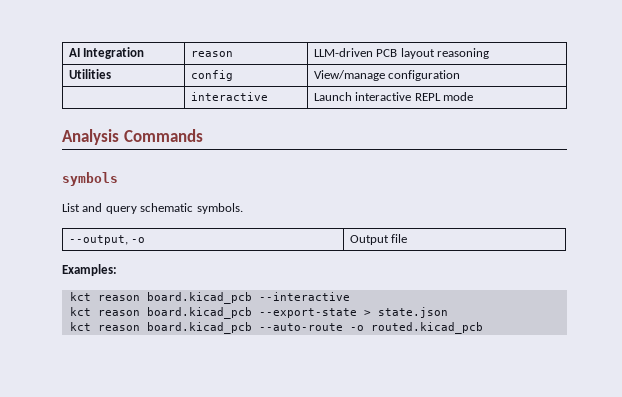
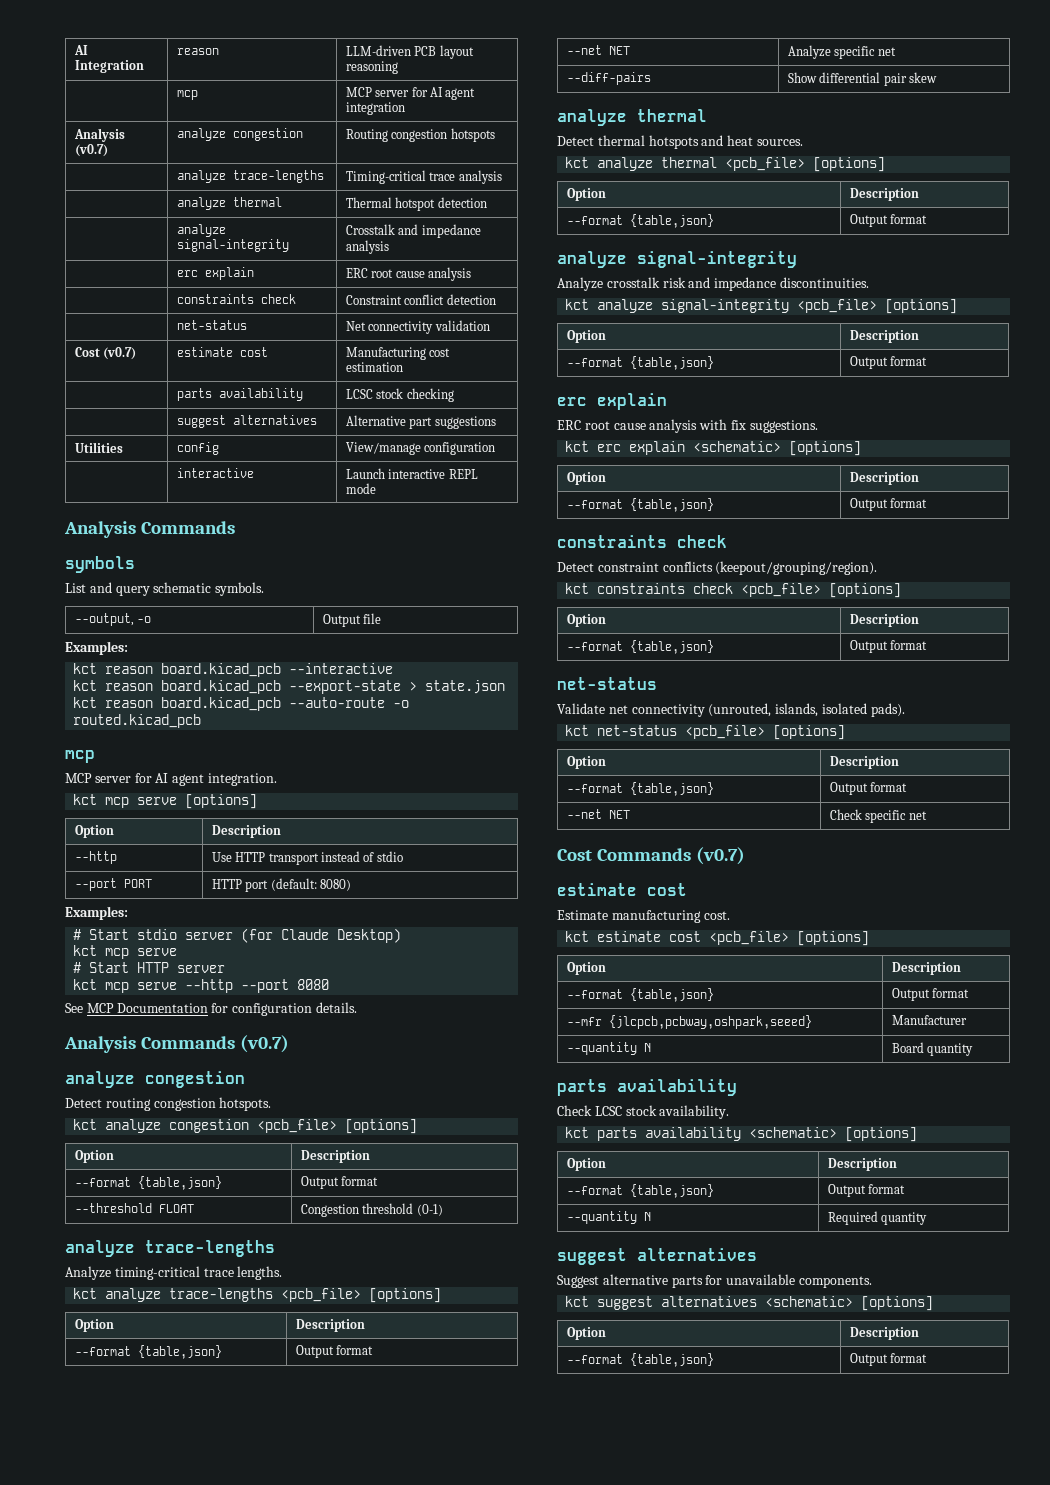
(489, 53) none -> [176,90,198,100] [345,87,476,100] [345,102,405,115] [73,128,125,142] [74,144,108,157] [176,128,303,141] [345,128,495,142] [176,170,324,183] [345,170,502,184] [176,197,282,210] [345,197,487,211] [176,224,226,237] [176,239,289,252] [345,224,481,238] [345,240,389,254] [176,267,254,280] [345,267,472,281] [176,294,296,304] [345,294,496,305] [176,320,247,330] [345,320,490,334] [74,347,137,360] [176,347,268,357] [345,347,451,360] [345,362,403,372] [176,388,303,401] [345,388,454,402] [176,415,317,428] [345,415,496,429] // | mcp | MCP server for AI agent integration // Analysis (v0.7) | analyze congestion | Routing congestion hotspots // | analyze trace-lengths | Timing-critical trace analysis // | analyze thermal | Thermal hotspot detection // | analyze signal-integrity | Crosstalk and impedance analysis // | erc explain | ERC root cause analysis // | constraints check | Constraint conflict detection // | net-status | Net connectivity validation // Cost (v0.7) | estimate cost | Manufacturing cost estimation // | parts availability | LCSC stock checking // | suggest alternatives | Alternative part suggestions
(483, 328) none -> [65,750,95,763] [65,773,277,786] [73,794,258,809] [74,825,114,838] [211,825,281,838] [74,851,117,864] [211,851,403,865] [74,878,152,891] [211,878,352,892] [65,906,128,920] [73,928,402,943] [73,945,178,959] [73,962,226,973] [73,979,330,993] [65,1002,357,1016] [64,1035,290,1053] [65,1071,245,1088] [65,1097,272,1111] [73,1119,418,1134] [74,1150,114,1163] [300,1150,370,1163] [74,1176,222,1190] [300,1176,379,1189] [74,1203,194,1213] [300,1203,443,1217] [65,1240,275,1257] [65,1266,283,1280] [73,1288,442,1303] [74,1319,114,1332] [295,1319,365,1332] [74,1345,222,1359] [295,1345,374,1358] [566,45,630,55] [787,45,896,59] [566,72,651,85] [787,72,938,86] [557,109,707,126] [557,135,803,149] [565,157,886,172] [566,188,606,201] [849,188,919,201] [566,214,714,228] [849,214,928,227] [557,251,797,268] [557,277,869,291] [565,299,958,314] [566,330,606,343] [849,330,919,343] [566,356,714,370] [849,356,928,369] [557,393,667,410] [557,419,818,433] [565,441,862,456] [566,472,606,485] [849,472,919,485] [566,498,714,512] [849,498,928,511] [557,535,727,548] [557,561,878,575] [565,583,902,598] [566,614,606,627] [849,614,919,627] [566,640,714,654] [849,640,928,653] [557,677,657,690] [557,703,905,717] [565,725,846,740] [566,756,606,769] [829,756,899,769] [566,782,714,796] [829,782,908,795] [566,809,630,819] [829,809,927,823] [557,847,746,865] [557,883,687,896] [557,910,730,923] [565,931,870,946] [566,962,606,975] [891,962,961,975] [566,988,714,1002] [891,988,970,1001] [566,1015,812,1029] [891,1015,967,1025] [566,1042,651,1055] [891,1042,974,1056] [557,1079,737,1096] [557,1105,730,1119] [565,1127,918,1142] [566,1158,606,1171] [827,1158,897,1171] [566,1184,714,1198] [827,1184,906,1197] [566,1211,651,1224] [827,1211,928,1225] [557,1248,757,1265] [557,1274,872,1288] [565,1296,934,1311] [566,1327,606,1340] [849,1327,919,1340] [566,1353,714,1367] [849,1353,928,1366] // mcp // MCP server for AI agent integration. // kct mcp serve [options] // Option | Description // --http | Use HTTP transport instead of stdio // --port PORT | HTTP port (default: 8080) // Examples: // # Start stdio server (for Claude Desktop) // kct mcp serve // # Start HTTP server // kct mcp serve --http --port 8080 // See MCP Documentation for configuration details. // Analysis Commands (v0.7) // analyze congestion // Detect routing congestion hotspots. // kct analyze congestion <pcb_file> [options] // Option | Description // --format {table,json} | Output format // --threshold FLOAT | Congestion threshold (0-1) // analyze trace-lengths // Analyze timing-critical trace lengths. // kct analyze trace-lengths <pcb_file> [options] // Option | Description // --format {table,json} | Output format // --net NET | Analyze specific net // --diff-pairs | Show differential pair skew // analyze thermal // Detect thermal hotspots and heat sources. // kct analyze thermal <pcb_file> [options] // Option | Description // --format {table,json} | Output format // analyze signal-integrity // Analyze crosstalk risk and impedance discontinuities. // kct analyze signal-integrity <pcb_file> [options] // Option | Description // --format {table,json} | Output format // erc explain // ERC root cause analysis with fix suggestions. // kct erc explain <schematic> [options] // Option | Description // --format {table,json} | Output format // constraints check // Detect constraint conflicts (keepout/grouping/region). // kct constraints check <pcb_file> [options] // Option | Description // --format {table,json} | Output format // net-status // Validate net connectivity (unrouted, islands, isolated pads). // kct net-status <pcb_file> [options] // Option | Description // --format {table,json} | Output format // --net NET | Check specific net // Cost Commands (v0.7) // estimate cost // Estimate manufacturing cost. // kct estimate cost <pcb_file> [options] // Option | Description // --format {table,json} | Output format // --mfr {jlcpcb,pcbway,oshpark,seeed} | Manufacturer // --quantity N | Board quantity // parts availability // Check LCSC stock availability. // kct parts availability <schematic> [options] // Option | Description // --format {table,json} | Output format // --quantity N | Required quantity // suggest alternatives // Suggest alternative parts for unavailable components. // kct suggest alternatives <schematic> [options] // Option | Description // --format {table,json} | Output format

